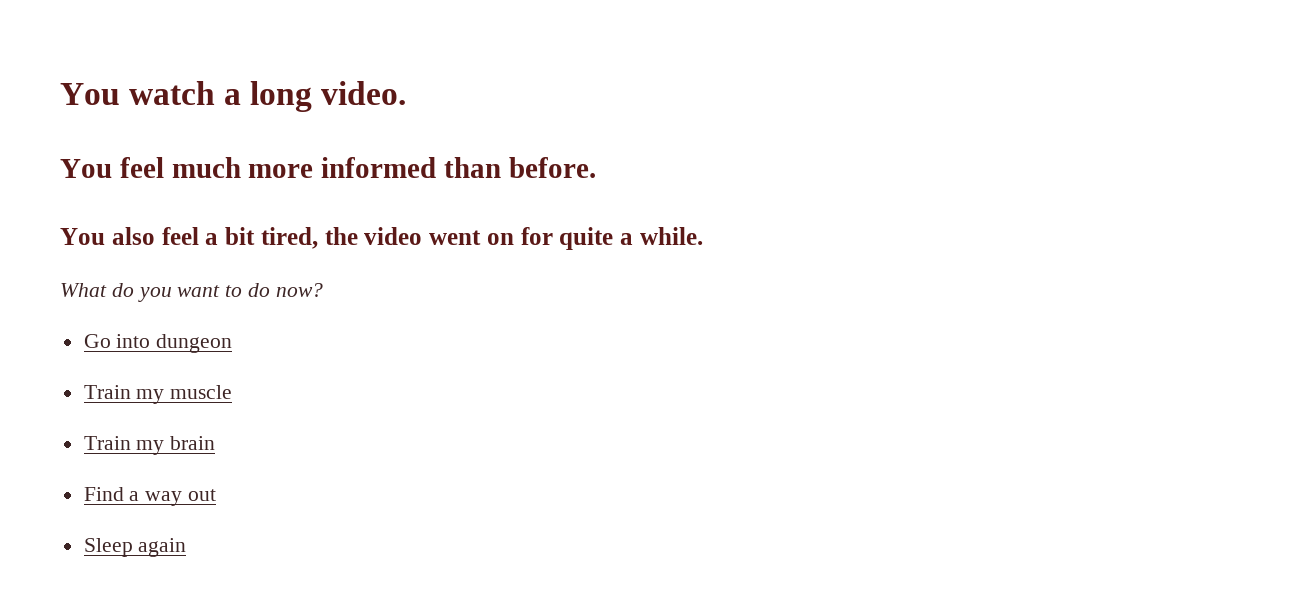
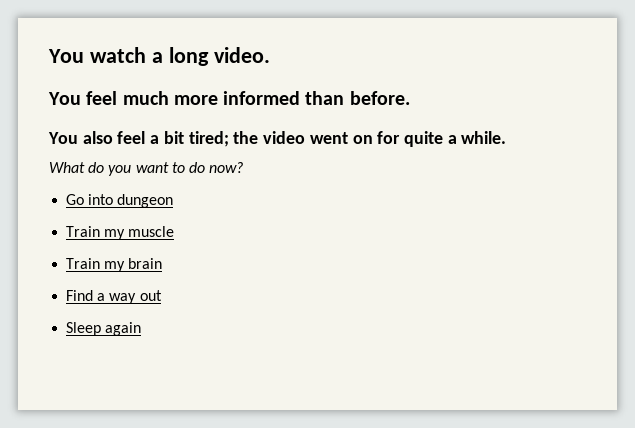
[260,227,318,249] tired, -> [188,131,229,147] tired;

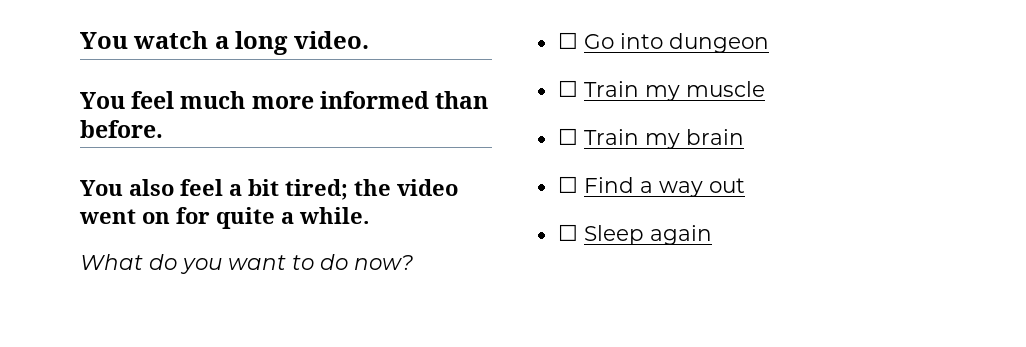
(244, 167) none -> [557,32,578,49] ☐
(174, 201) none -> [557,80,578,97] ☐
(175, 231) none -> [557,128,578,145] ☐
(163, 263) none -> [557,176,578,193] ☐
(162, 295) none -> [557,224,578,241] ☐

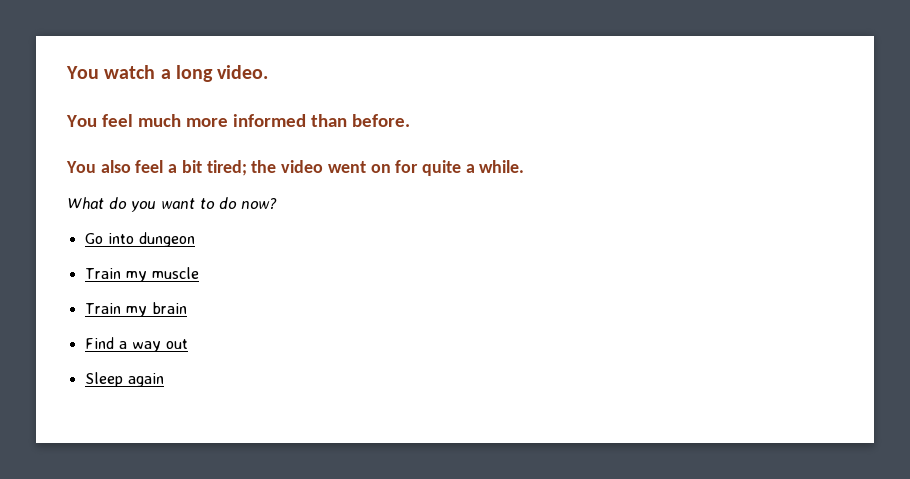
[557,32,578,49] ☐ -> (277, 203) none
[557,80,578,97] ☐ -> (195, 239) none
[557,128,578,145] ☐ -> (199, 273) none
[557,176,578,193] ☐ -> (187, 308) none
[557,224,578,241] ☐ -> (188, 344) none

